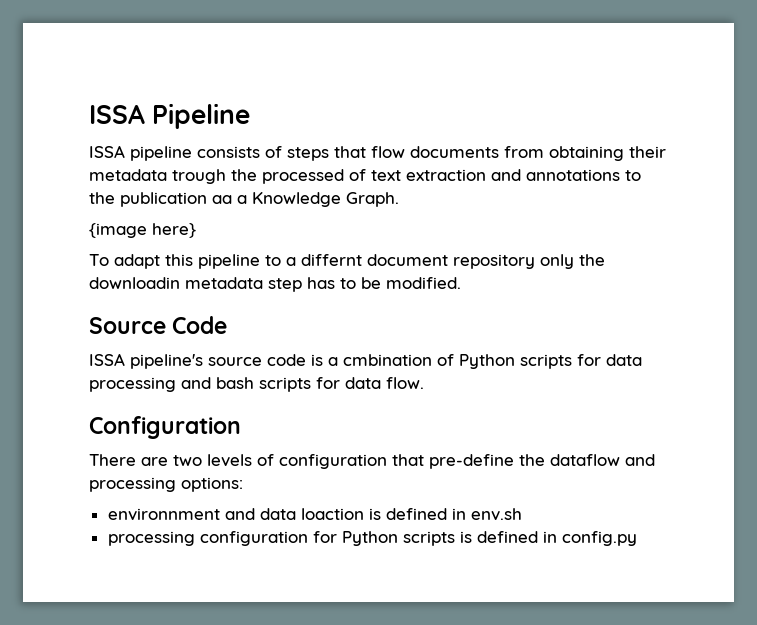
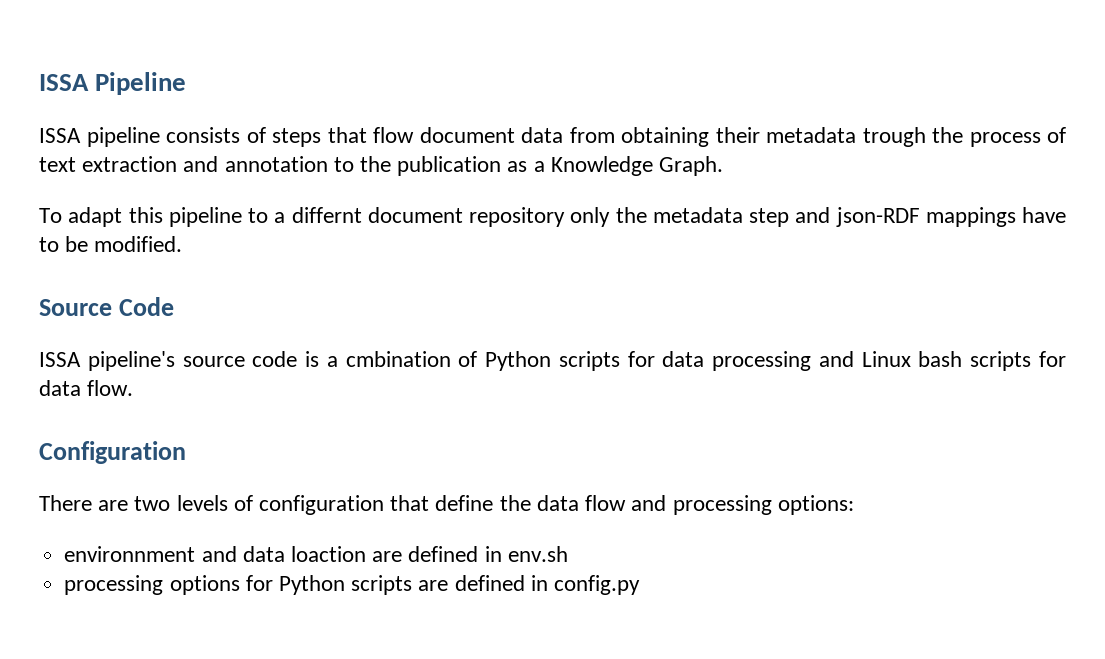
[410,146,499,158] documents -> [419,127,563,143] document data
[262,169,344,184] processed -> [969,132,1041,147] process
[526,169,620,181] annotations -> [224,156,328,172] annotation
[212,195,232,204] aa -> [507,161,528,172] as
[89,223,196,238] // {image here} -> (724, 166) none
[89,277,180,289] downloadin -> (647, 215) none
[307,277,335,289] has -> [795,207,1066,227] and json-RDF mappings have
(211, 383) none -> [861,351,911,367] Linux
[429,454,620,469] pre-define the dataflow -> [435,495,627,511] define the data flow
[368,508,381,520] is -> [372,551,403,562] are
[199,531,308,546] configuration -> [169,575,240,595] options
[459,531,472,543] is -> [418,580,449,591] are

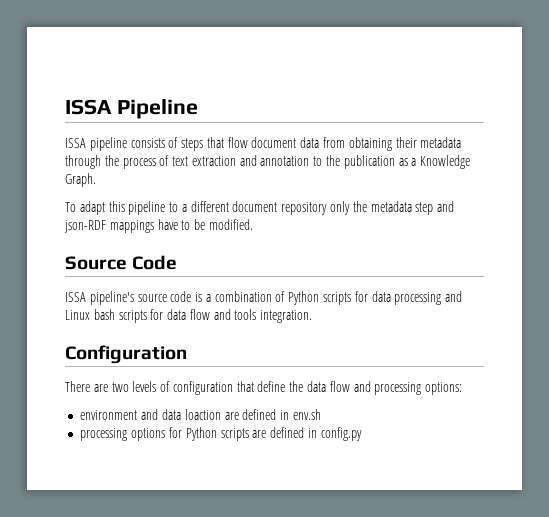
[862,127,926,147] trough -> [65,155,101,169] through
[291,207,362,223] differnt -> [190,201,229,212] different
[345,351,451,367] cmbination -> [214,291,272,302] combination
[87,380,134,396] flow. -> [189,309,313,323] flow and tools integration.
[64,546,196,562] environnment -> [80,410,138,420] environment

